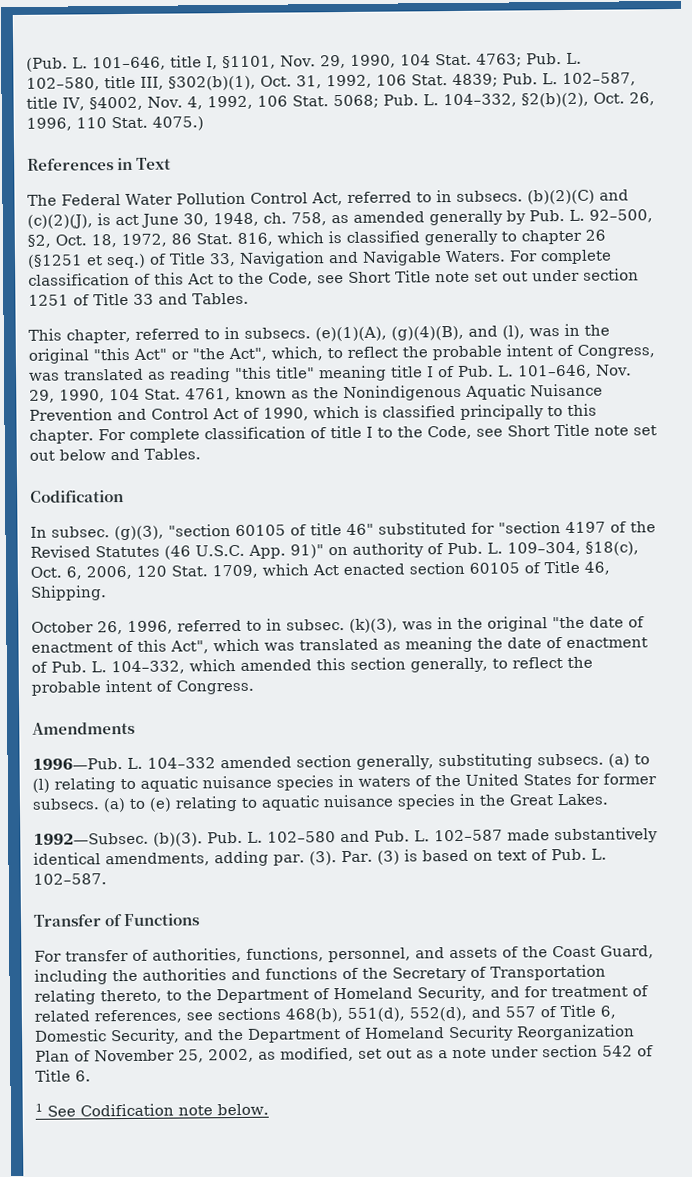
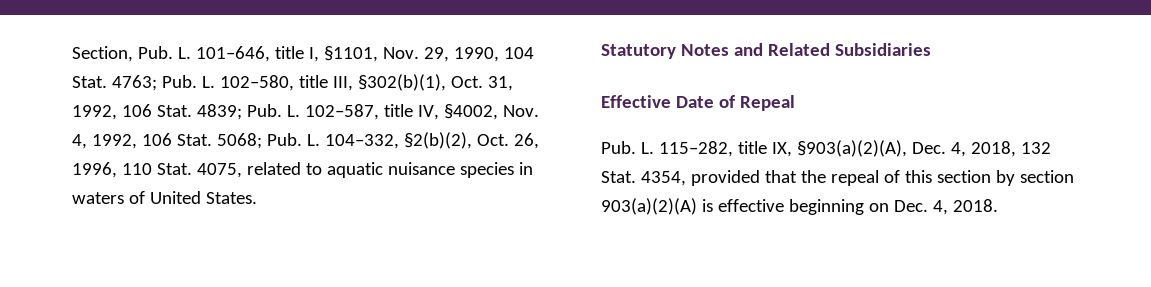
[26,57,68,72] (Pub. -> [72,46,173,62] Section, Pub.
[152,116,204,131] [27,157,172,171] [27,189,629,206] [27,209,653,229] [27,229,606,248] [27,249,612,269] [28,268,639,286] [28,292,249,306] [28,323,610,344] [28,344,655,364] [29,364,632,383] [29,383,603,403] [29,403,597,421] [29,423,657,444] [29,448,201,461] [30,490,124,503] [30,521,656,541] [30,541,639,560] [30,560,610,580] [30,585,107,601] [31,616,645,635] [31,636,648,654] [31,656,593,675] [31,679,254,696] [32,721,135,735] [32,753,650,770] [32,777,116,793] 4075.) // References in Text // The Federal Water Pollution Control Act, referred to in subsecs. (b)(2)(C) and (c)(2)(J), is act June 30, 1948, ch. 758, as amended generally by Pub. L. 92–500, §2, Oct. 18, 1972, 86 Stat. 816, which is classified generally to chapter 26 (§1251 et seq.) of Title 33, Navigation and Navigable Waters. For complete classification of this Act to the Code, see Short Title note set out under section 1251 of Title 33 and Tables. // This chapter, referred to in subsecs. (e)(1)(A), (g)(4)(B), and (l), was in the original "this Act" or "the Act", which, to reflect the probable intent of Congress, was translated as reading "this title" meaning title I of Pub. L. 101–646, Nov. 29, 1990, 104 Stat. 4761, known as the Nonindigenous Aquatic Nuisance Prevention and Control Act of 1990, which is classified principally to this chapter. For complete classification of title I to the Code, see Short Title note set out below and Tables. // Codification // In subsec. (g)(3), "section 60105 of title 46" substituted for "section 4197 of the Revised Statutes (46 U.S.C. App. 91)" on authority of Pub. L. 109–304, §18(c), Oct. 6, 2006, 120 Stat. 1709, which Act enacted section 60105 of Title 46, Shipping. // October 26, 1996, referred to in subsec. (k)(3), was in the original "the date of enactment of this Act", which was translated as meaning the date of enactment of Pub. L. 104–332, which amended this section generally, to reflect the probable intent of Congress. // Amendments // 1996—Pub. L. 104–332 amended section generally, substituting subsecs. (a) to (l) relating -> [196,162,301,178] 4075, related
[435,773,657,787] [32,793,608,813] [33,827,658,847] [33,848,607,867] [33,873,107,885] [33,913,201,927] [34,945,654,963] [34,964,606,985] [34,985,649,1005] [34,1004,616,1024] [34,1024,635,1045] [35,1044,654,1063] [35,1069,91,1082] [35,1103,269,1117] the United States for former subsecs. (a) to (e) relating to aquatic nuisance species in the Great Lakes. // 1992—Subsec. (b)(3). Pub. L. 102–580 and Pub. L. 102–587 made substantively identical amendments, adding par. (3). Par. (3) is based on text of Pub. L. 102–587. // Transfer of Functions // For transfer of authorities, functions, personnel, and assets of the Coast Guard, including the authorities and functions of the Secretary of Transportation relating thereto, to the Department of Homeland Security, and for treatment of related references, see sections 468(b), 551(d), 552(d), and 557 of Title 6, Domestic Security, and the Department of Homeland Security Reorganization Plan of November 25, 2002, as modified, set out as a note under section 542 of Title 6. // 1 See Codification note below. -> [149,191,257,204] [601,43,931,59] [601,95,795,111] [601,140,1051,157] [601,170,1074,186] [601,198,998,215] United States. // Statutory Notes and Related Subsidiaries // Effective Date of Repeal // Pub. L. 115–282, title IX, §903(a)(2)(A), Dec. 4, 2018, 132 Stat. 4354, provided that the repeal of this section by section 903(a)(2)(A) is effective beginning on Dec. 4, 2018.

